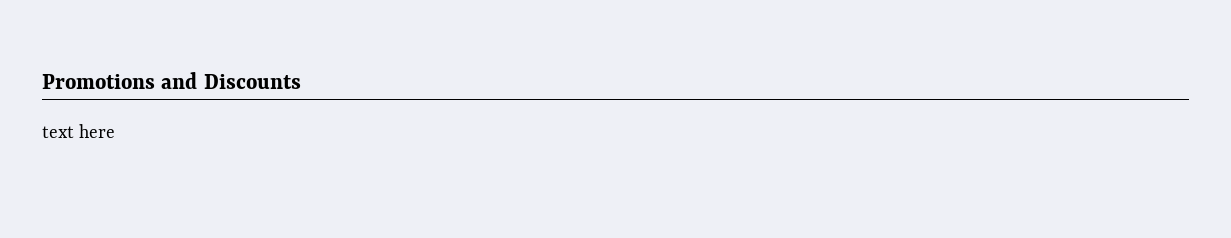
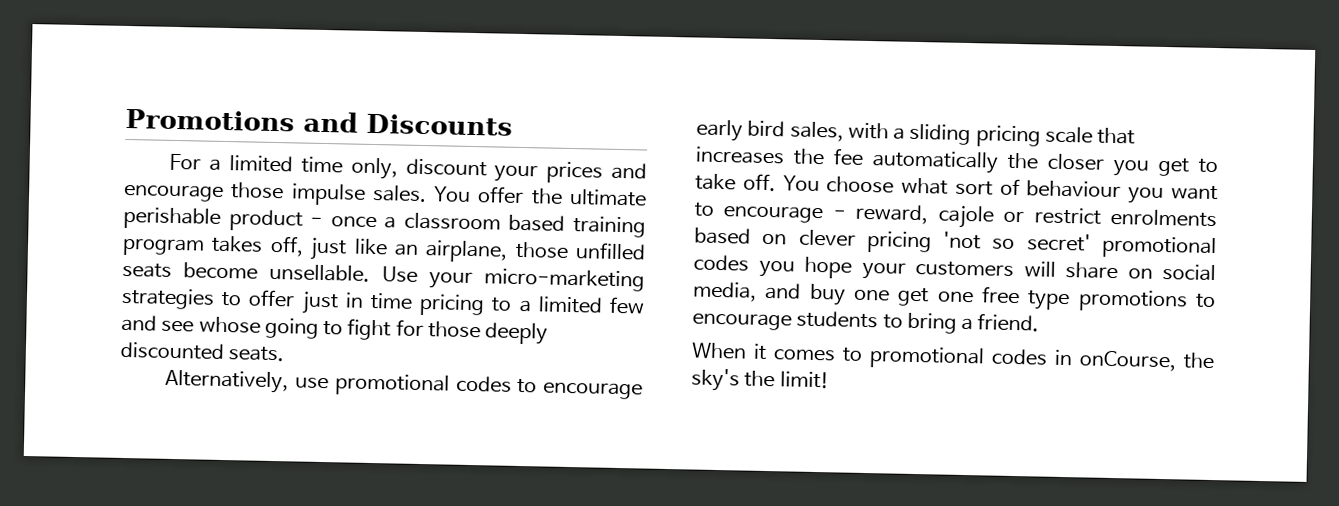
[42,124,116,138] text here -> [169,153,648,184] [123,182,647,207] [123,206,646,238] [122,235,646,263] [122,262,645,292] [121,287,645,317] [121,314,549,345] [120,341,286,362] [165,369,643,400] [696,119,1136,148] [695,146,1219,177] [695,173,1219,205] [694,202,1217,229] [694,227,1217,260] [693,254,1216,282] [693,281,1216,313] [692,310,1040,334] [691,342,1215,372] [691,368,830,392] For a limited time only, discount your prices and encourage those impulse sales. You offer the ultimate perishable product - once a classroom based training program takes off, just like an airplane, those unfilled seats become unsellable. Use your micro-marketing strategies to offer just in time pricing to a limited few and see whose going to fight for those deeply discounted seats. // Alternatively, use promotional codes to encourage early bird sales, with a sliding pricing scale that increases the fee automatically the closer you get to take off. You choose what sort of behaviour you want to encourage - reward, cajole or restrict enrolments based on clever pricing 'not so secret' promotional codes you hope your customers will share on social media, and buy one get one free type promotions to encourage students to bring a friend. // When it comes to promotional codes in onCourse, the sky's the limit!

